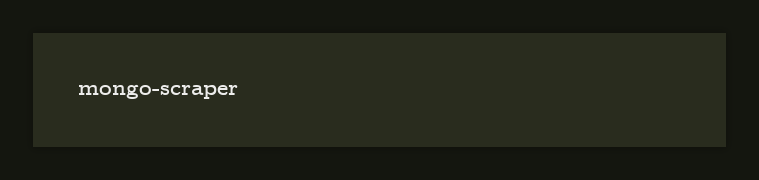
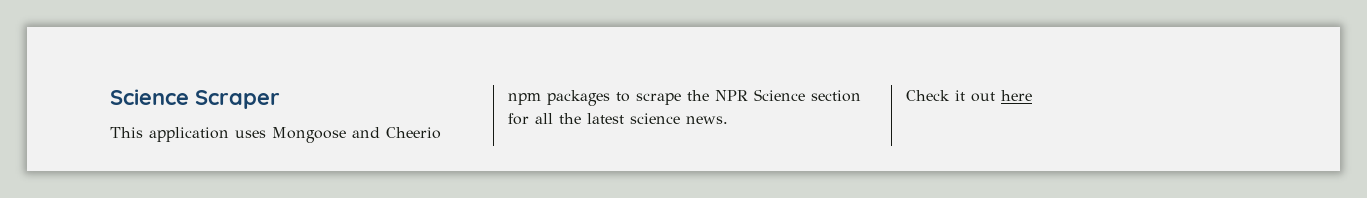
[78,84,238,99] mongo-scraper -> [110,89,280,109] [110,127,441,143] [508,89,861,106] [508,113,728,125] [906,90,1032,102] Science Scraper // This application uses Mongoose and Cheerio npm packages to scrape the NPR Science section for all the latest science news. // Check it out here

